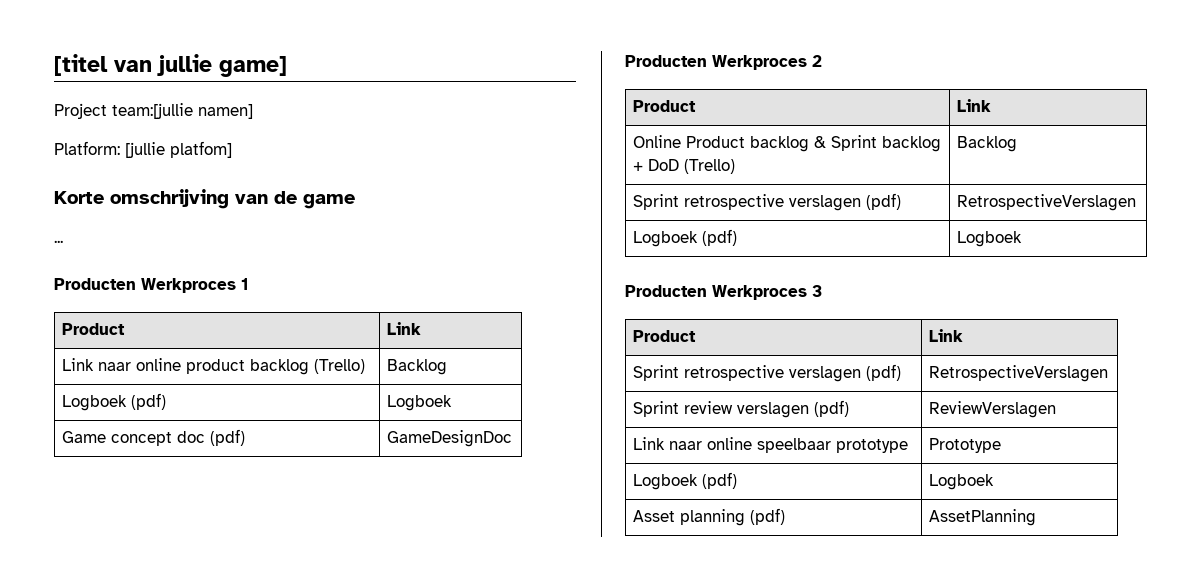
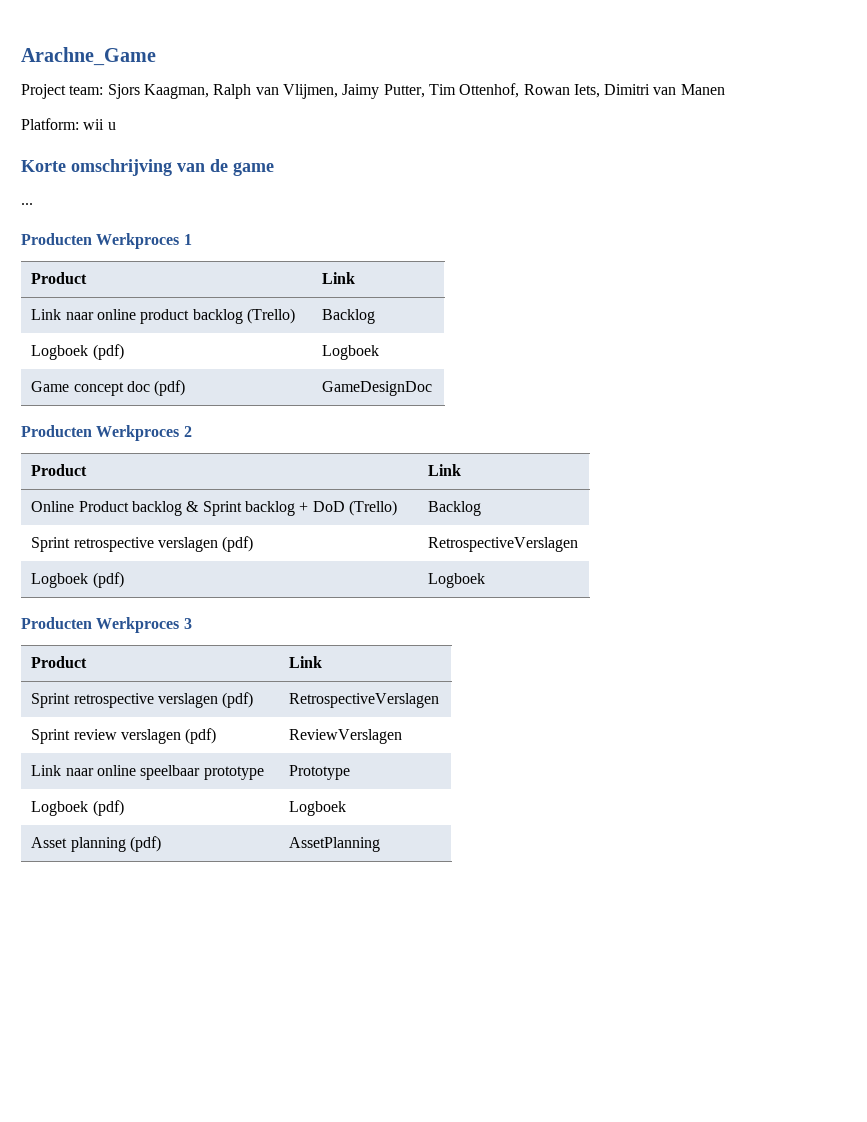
[54,54,287,77] [54,103,253,119] [titel van jullie game] // Project team:[jullie namen] -> [21,47,156,66] [21,83,725,99] Arachne_Game // Project team: Sjors Kaagman, Ralph van Vlijmen, Jaimy Putter, Tim Ottenhof, Rowan Iets, Dimitri van Manen
[125,141,232,158] [jullie platfom] -> [83,119,116,130] wii u

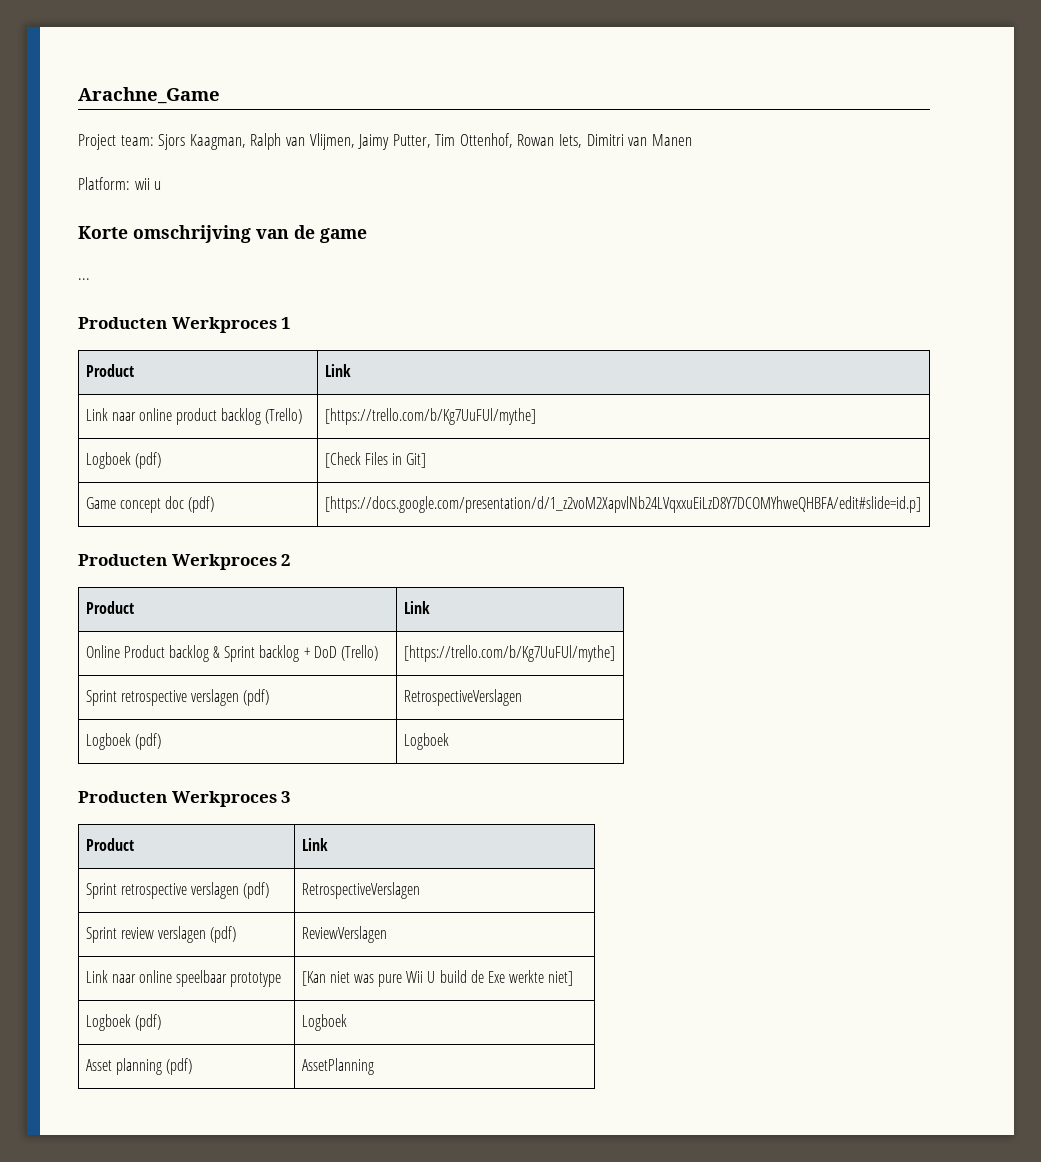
[322,309,376,324] [31,344,124,360] [322,345,380,360] Backlog // Logboek (pdf) | Logboek -> [324,408,536,425] [85,452,161,469] [324,452,427,468] [https://trello.com/b/Kg7UuFUl/mythe] // Logboek (pdf) | [Check Files in Git]
[322,381,433,396] GameDesignDoc -> [324,496,921,513] [https://docs.google.com/presentation/d/1_z2voM2XapvlNb24LVqxxuEiLzD8Y7DCOMYhweQHBFA/edit#slide=id.p]
[428,501,482,516] Backlog -> [403,645,615,662] [https://trello.com/b/Kg7UuFUl/mythe]
[289,765,351,780] Prototype -> [301,970,574,987] [Kan niet was pure Wii U build de Exe werkte niet]

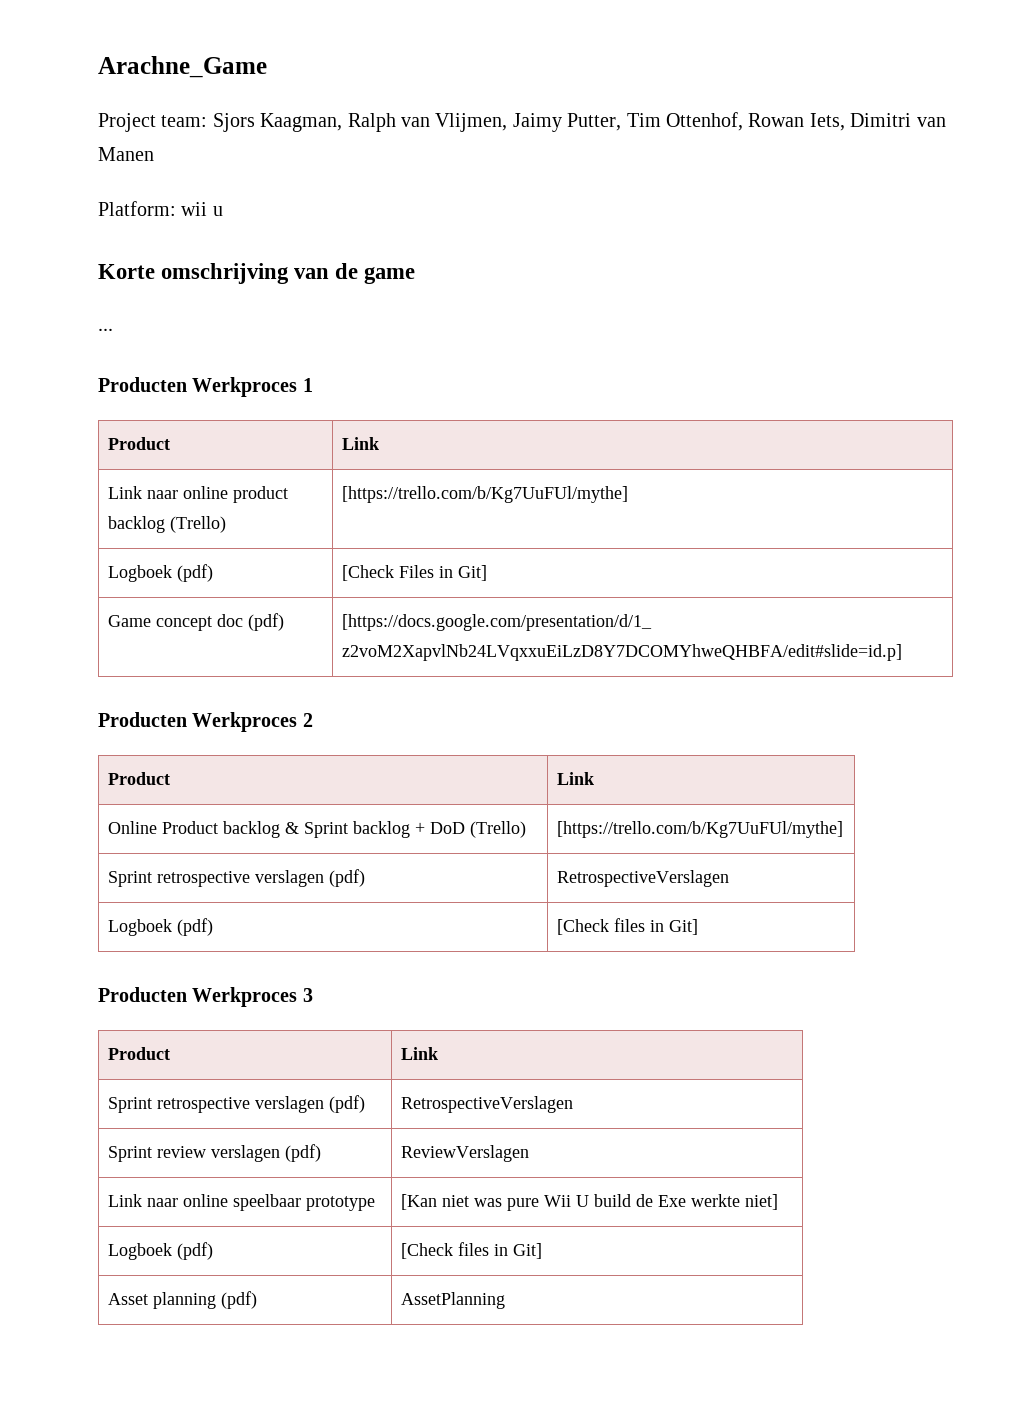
[403,733,449,750] Logboek -> [557,918,699,935] [Check files in Git]
[301,1014,347,1031] Logboek -> [401,1242,543,1259] [Check files in Git]

